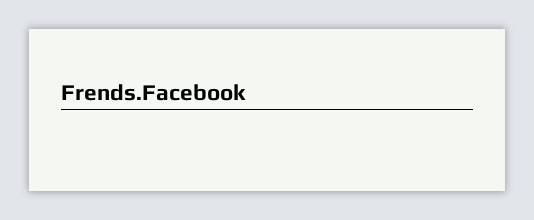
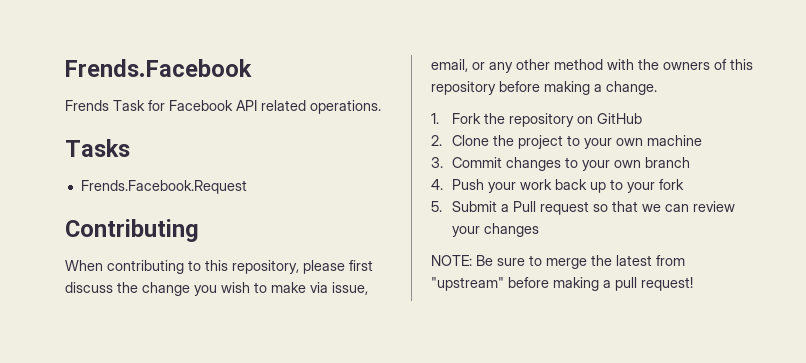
(246, 92) none -> [65,100,381,114] [65,139,130,157] [80,180,247,194] [65,219,199,242] [65,260,373,274] [65,282,368,296] [431,59,753,73] [431,81,657,95] [431,113,643,127] [431,135,703,149] [431,157,691,171] [431,179,685,193] [431,201,736,215] [452,223,540,237] [431,255,685,269] [431,277,693,291] // Frends Task for Facebook API related operations. // Tasks // Frends.Facebook.Request // Contributing // When contributing to this repository, please first discuss the change you wish to make via issue, email, or any other method with the owners of this repository before making a change. // 1. Fork the repository on GitHub // 2. Clone the project to your own machine // 3. Commit changes to your own branch // 4. Push your work back up to your fork // 5. Submit a Pull request so that we can review your changes // NOTE: Be sure to merge the latest from "upstream" before making a pull request!

